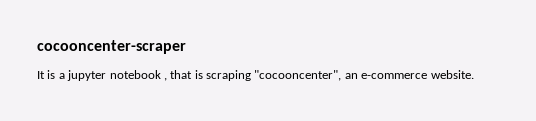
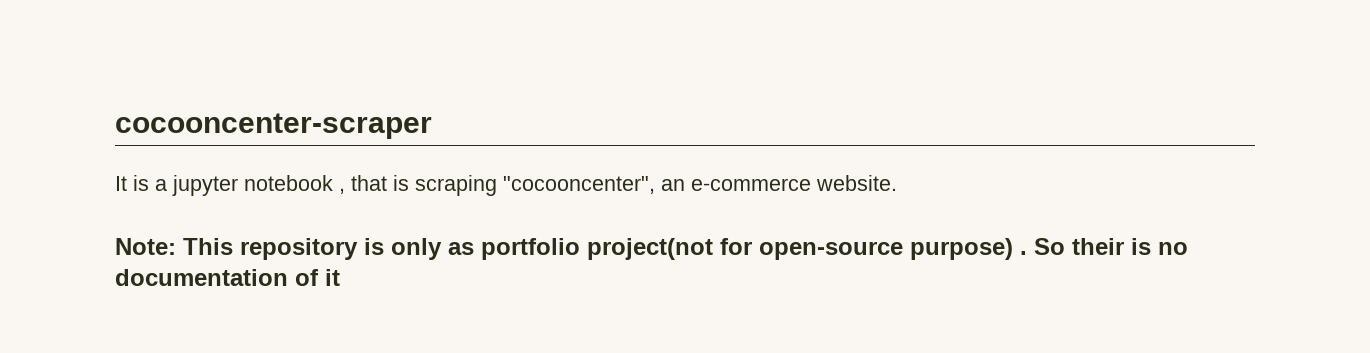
(474, 74) none -> [115,238,1188,260] [115,269,340,286] // Note: This repository is only as portfolio project(not for open-source purpose) . So their is no documentation of it

